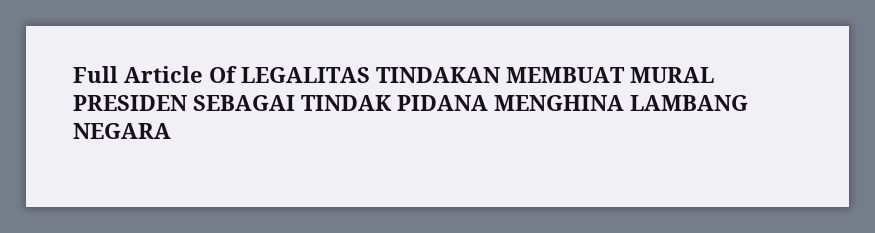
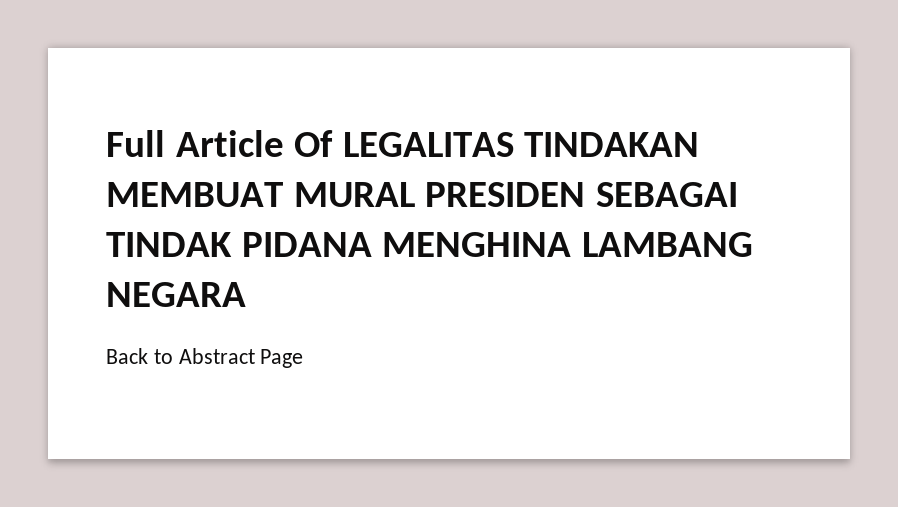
(171, 131) none -> [106,348,304,368] // Back to Abstract Page

